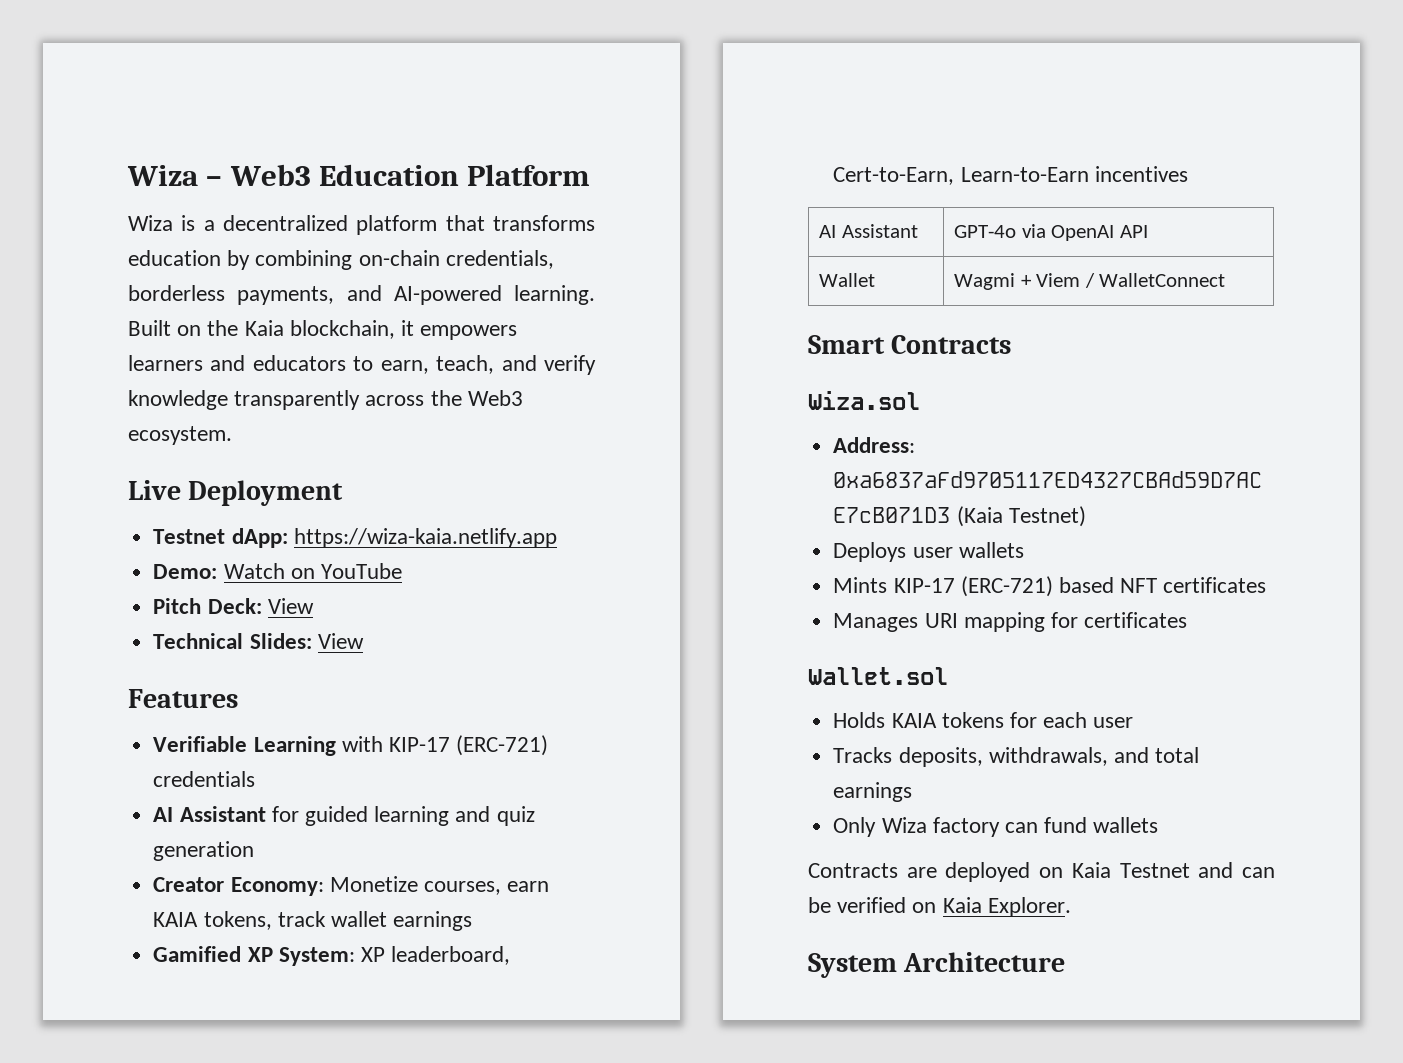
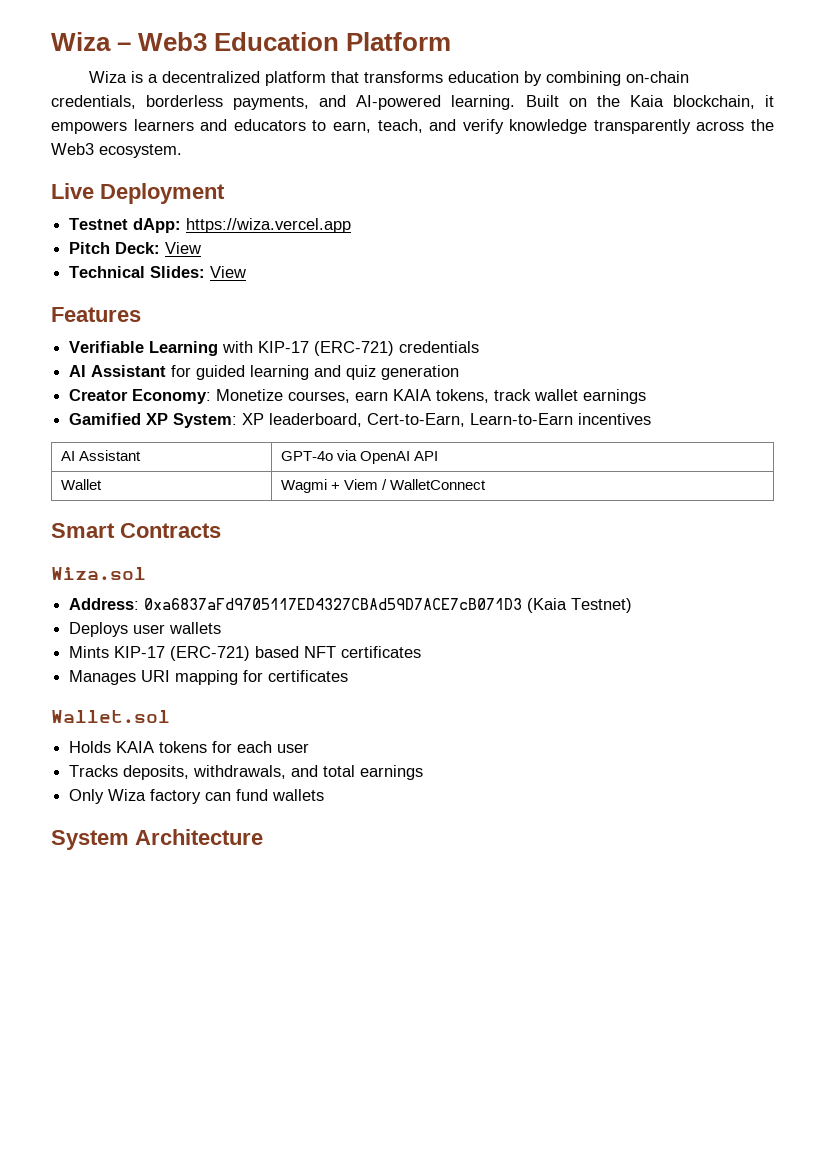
[293,528,557,548] [153,563,402,579] https://wiza-kaia.netlify.app // Demo: Watch on YouTube -> [186,218,352,233] https://wiza.vercel.app
[808,862,1275,882] [808,897,1071,917] // Contracts are deployed on Kaia Testnet and can be verified on Kaia Explorer. -> (325, 795) none

